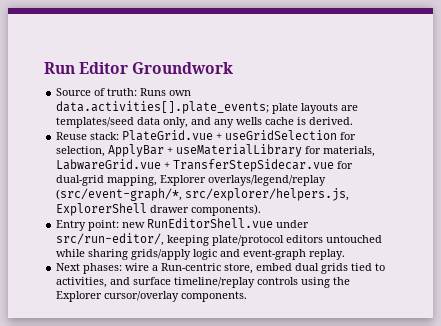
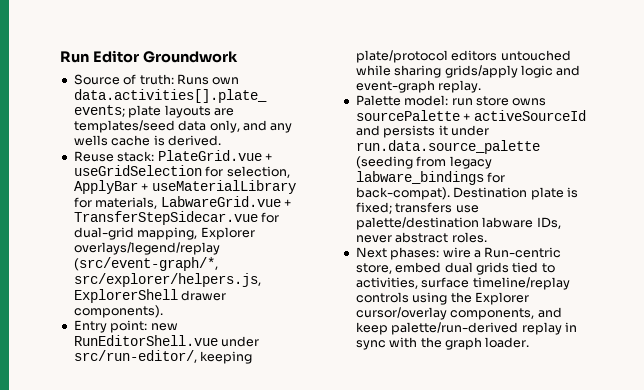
(346, 254) none -> [355,95,547,106] [355,110,586,121] [355,125,489,138] [355,140,540,154] [355,156,492,169] [355,171,506,185] [355,187,578,200] [355,202,479,214] [355,217,561,230] [355,232,487,243] // Palette model: run store owns sourcePalette + activeSourceId and persists it under run.data.source_palette (seeding from legacy labware_bindings for back-compat). Destination plate is fixed; transfers use palette/destination labware IDs, never abstract roles.
[110,277,131,285] and -> (418, 283) none
[181,291,248,302] components. -> [450,307,562,320] [355,322,577,335] [355,337,530,350] components, and keep palette/run-derived replay in sync with the graph loader.

